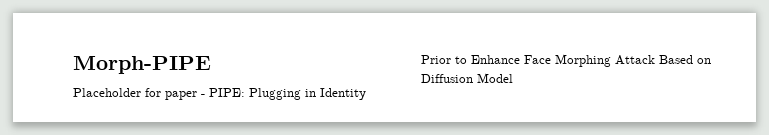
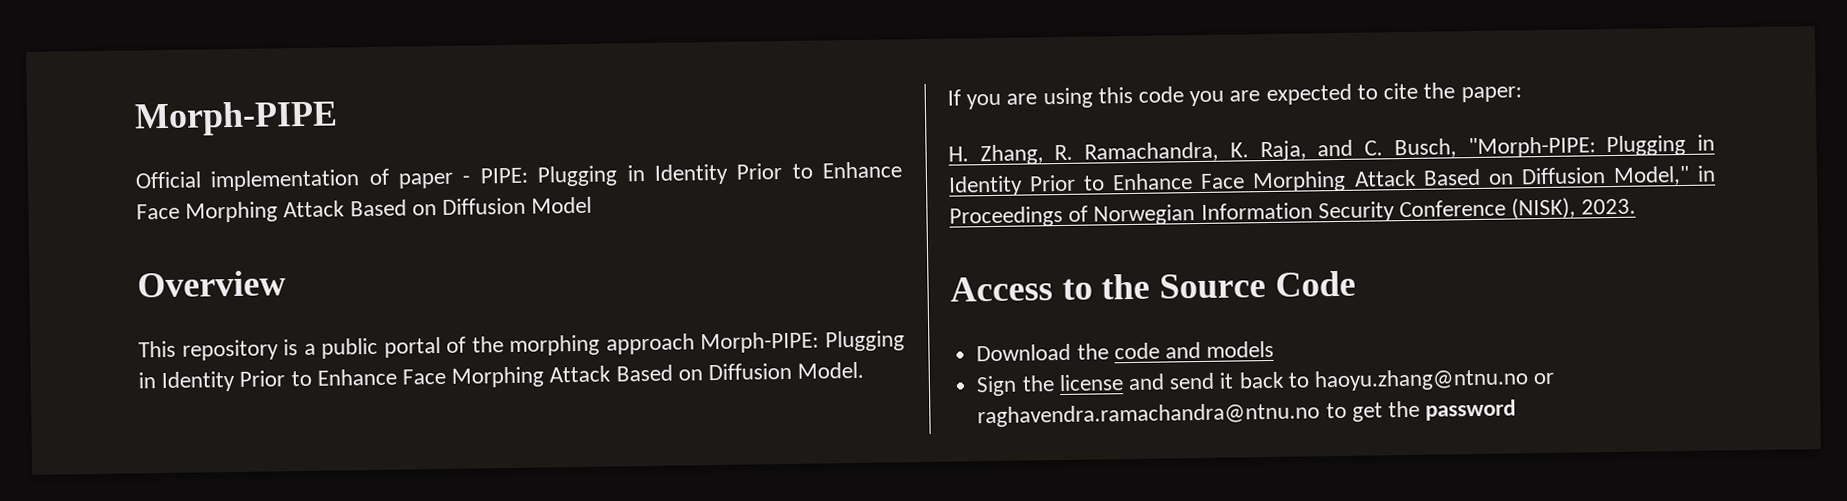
[73,88,161,97] Placeholder for -> [135,168,389,192] Official implementation of
(513, 78) none -> [137,270,286,298] [138,330,905,361] [138,361,865,393] [947,82,1522,110] [948,134,1715,166] [948,165,1716,197] [949,197,1637,228] [950,270,1356,302] [976,340,1275,362] [976,368,1555,397] [977,399,1517,428] // Overview // This repository is a public portal of the morphing approach Morph-PIPE: Plugging in Identity Prior to Enhance Face Morphing Attack Based on Diffusion Model. // If you are using this code you are expected to cite the paper: // H. Zhang, R. Ramachandra, K. Raja, and C. Busch, "Morph-PIPE: Plugging in Identity Prior to Enhance Face Morphing Attack Based on Diffusion Model," in Proceedings of Norwegian Information Security Conference (NISK), 2023. // Access to the Source Code // Download the code and models // Sign the license and send it back to haoyu.zhang@ntnu.no or raghavendra.ramachandra@ntnu.no to get the password

